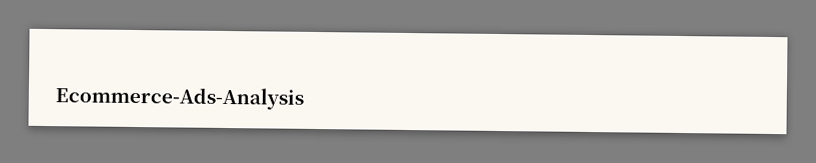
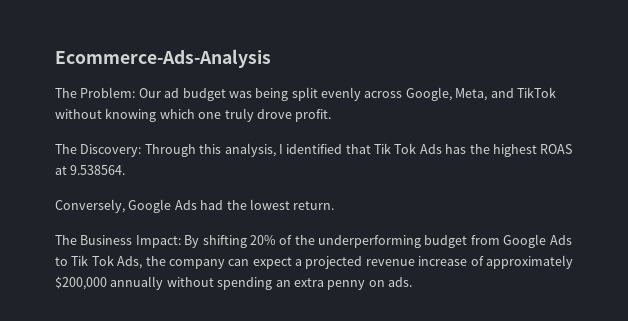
(304, 98) none -> [55,87,556,101] [55,108,332,122] [55,143,573,157] [55,165,126,175] [55,199,335,213] [55,234,572,248] [55,255,573,269] [55,276,412,290] // The Problem: Our ad budget was being split evenly across Google, Meta, and TikTok without knowing which one truly drove profit. // The Discovery: Through this analysis, I identified that Tik Tok Ads has the highest ROAS at 9.538564. // Conversely, Google Ads had the lowest return. // The Business Impact: By shifting 20% of the underperforming budget from Google Ads to Tik Tok Ads, the company can expect a projected revenue increase of approximately $200,000 annually without spending an extra penny on ads.

